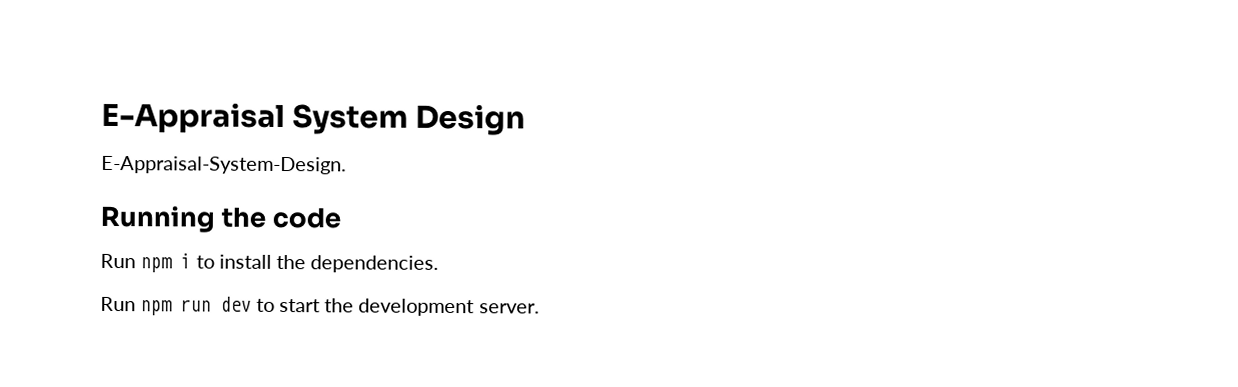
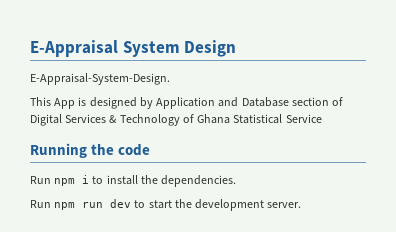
(347, 165) none -> [30,97,344,109] [30,114,322,126] // This App is designed by Application and Database section of Digital Services & Technology of Ghana Statistical Service

